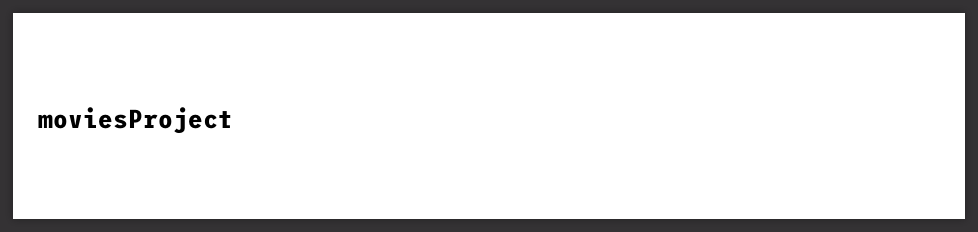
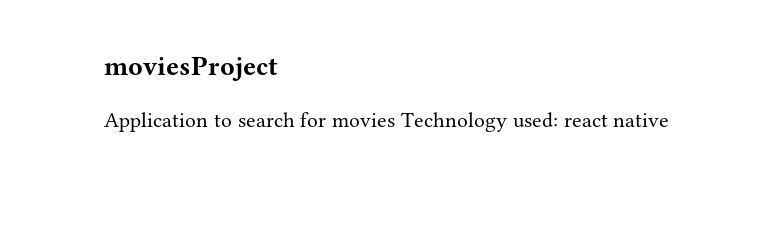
(233, 120) none -> [104,112,670,132] // Application to search for movies Technology used: react native

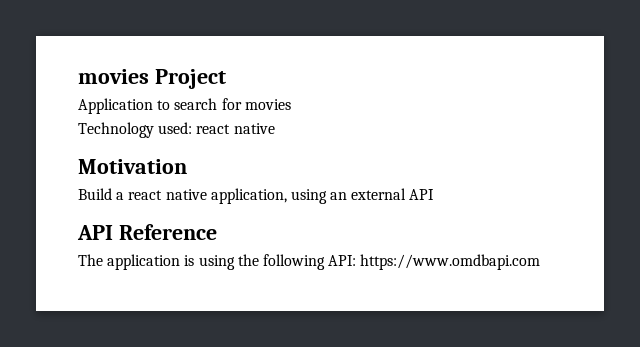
[104,56,278,81] moviesProject -> [78,69,226,89] movies Project
(396, 120) none -> (291, 104) //
(670, 120) none -> [78,159,187,174] [78,188,435,204] [77,224,217,240] [78,254,541,270] // Motivation // Build a react native application, using an external API // API Reference // The application is using the following API: https://www.omdbapi.com

